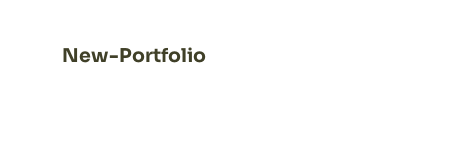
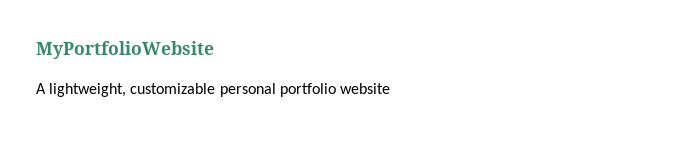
[62,47,206,63] New-Portfolio -> [36,41,214,59] [36,83,390,97] MyPortfolioWebsite // A lightweight, customizable personal portfolio website

